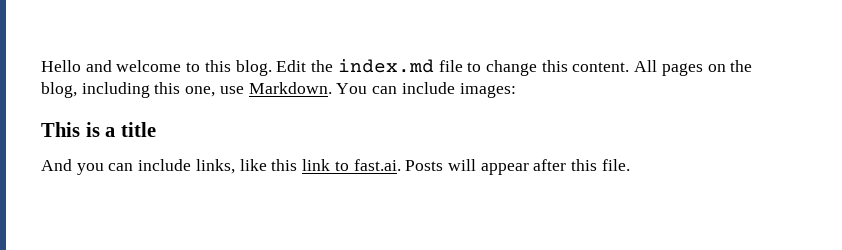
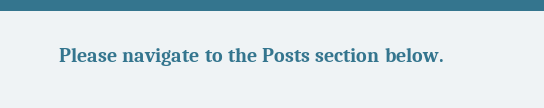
[41,59,753,76] [41,82,516,98] [41,122,156,137] [41,159,630,175] Hello and welcome to this blog. Edit the index.md file to change this content. All pages on the blog, including this one, use Markdown. You can include images: // This is a title // And you can include links, like this link to fast.ai. Posts will appear after this file. -> [59,47,444,66] Please navigate to the Posts section below.

